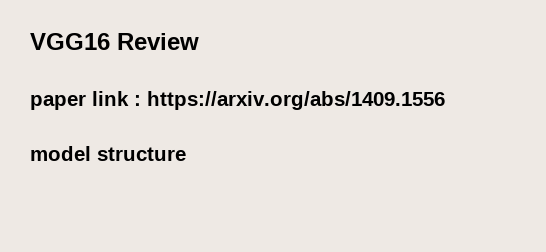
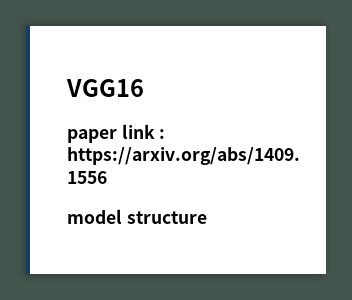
[117,33,199,50] Review -> (144, 88) none

